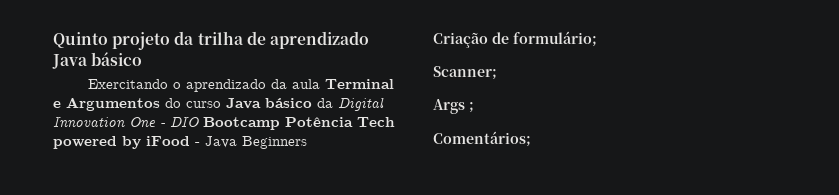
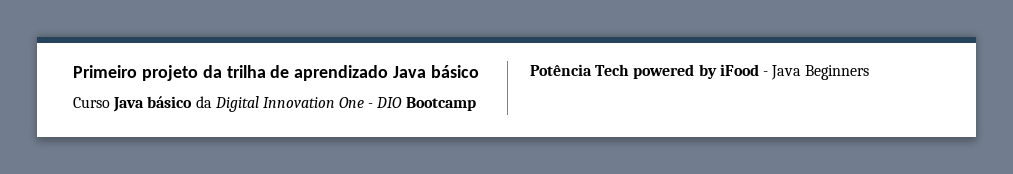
[53,32,108,48] Quinto -> [73,65,137,78] Primeiro
[87,79,394,92] [53,97,221,111] Exercitando o aprendizado da aula Terminal e Argumentos do curso -> [73,97,110,108] Curso
[433,31,597,48] [433,66,497,80] [433,99,474,114] [433,131,531,147] // Criação de formulário; // Scanner; // Args ; // Comentários; -> (870, 72) none

